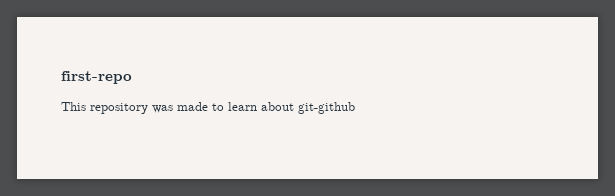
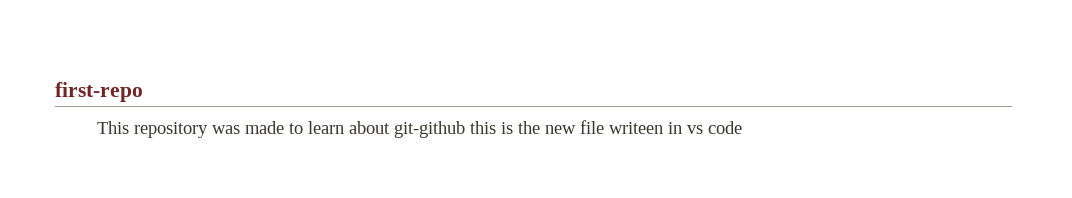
(355, 108) none -> [469,120,742,134] this is the new file writeen in vs code

